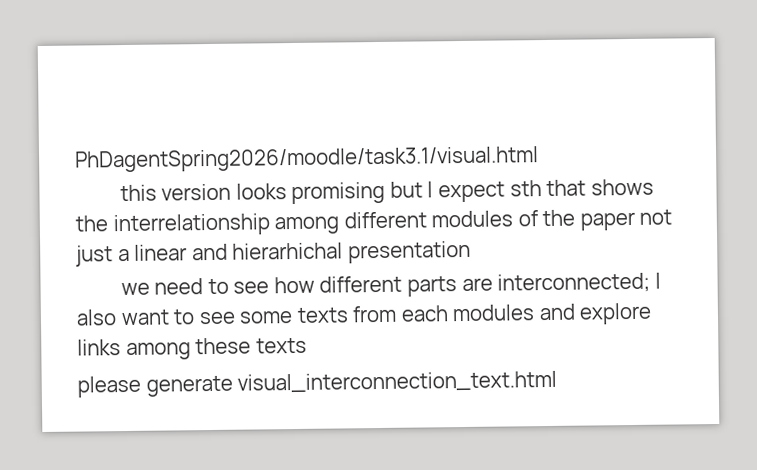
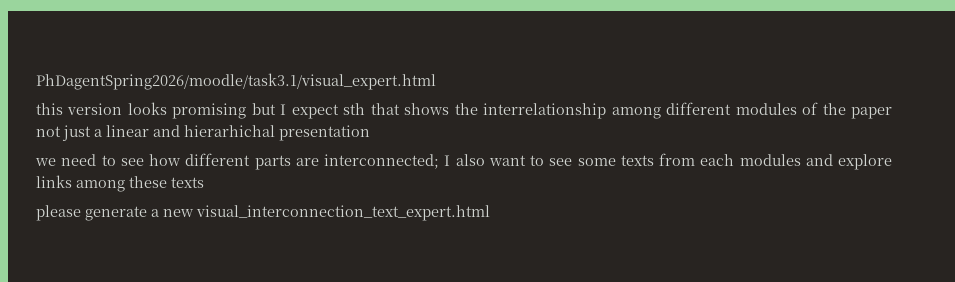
[74,146,539,173] PhDagentSpring2026/moodle/task3.1/visual.html -> [36,73,436,90] PhDagentSpring2026/moodle/task3.1/visual_expert.html
[237,370,558,393] visual_interconnection_text.html -> [151,205,490,221] a new visual_interconnection_text_expert.html

